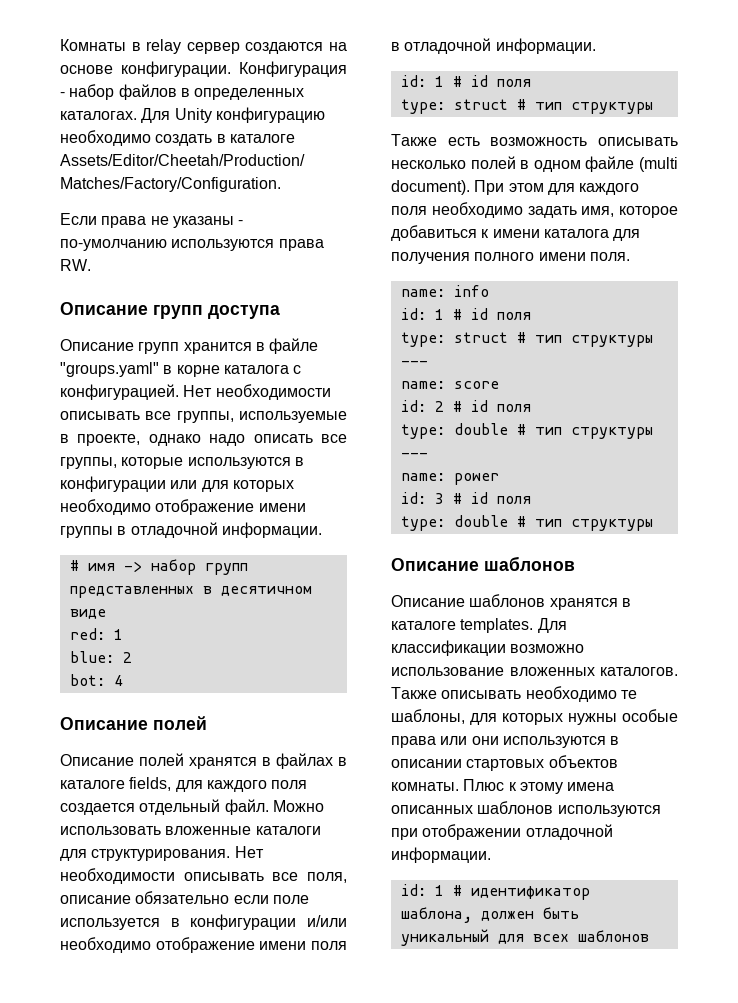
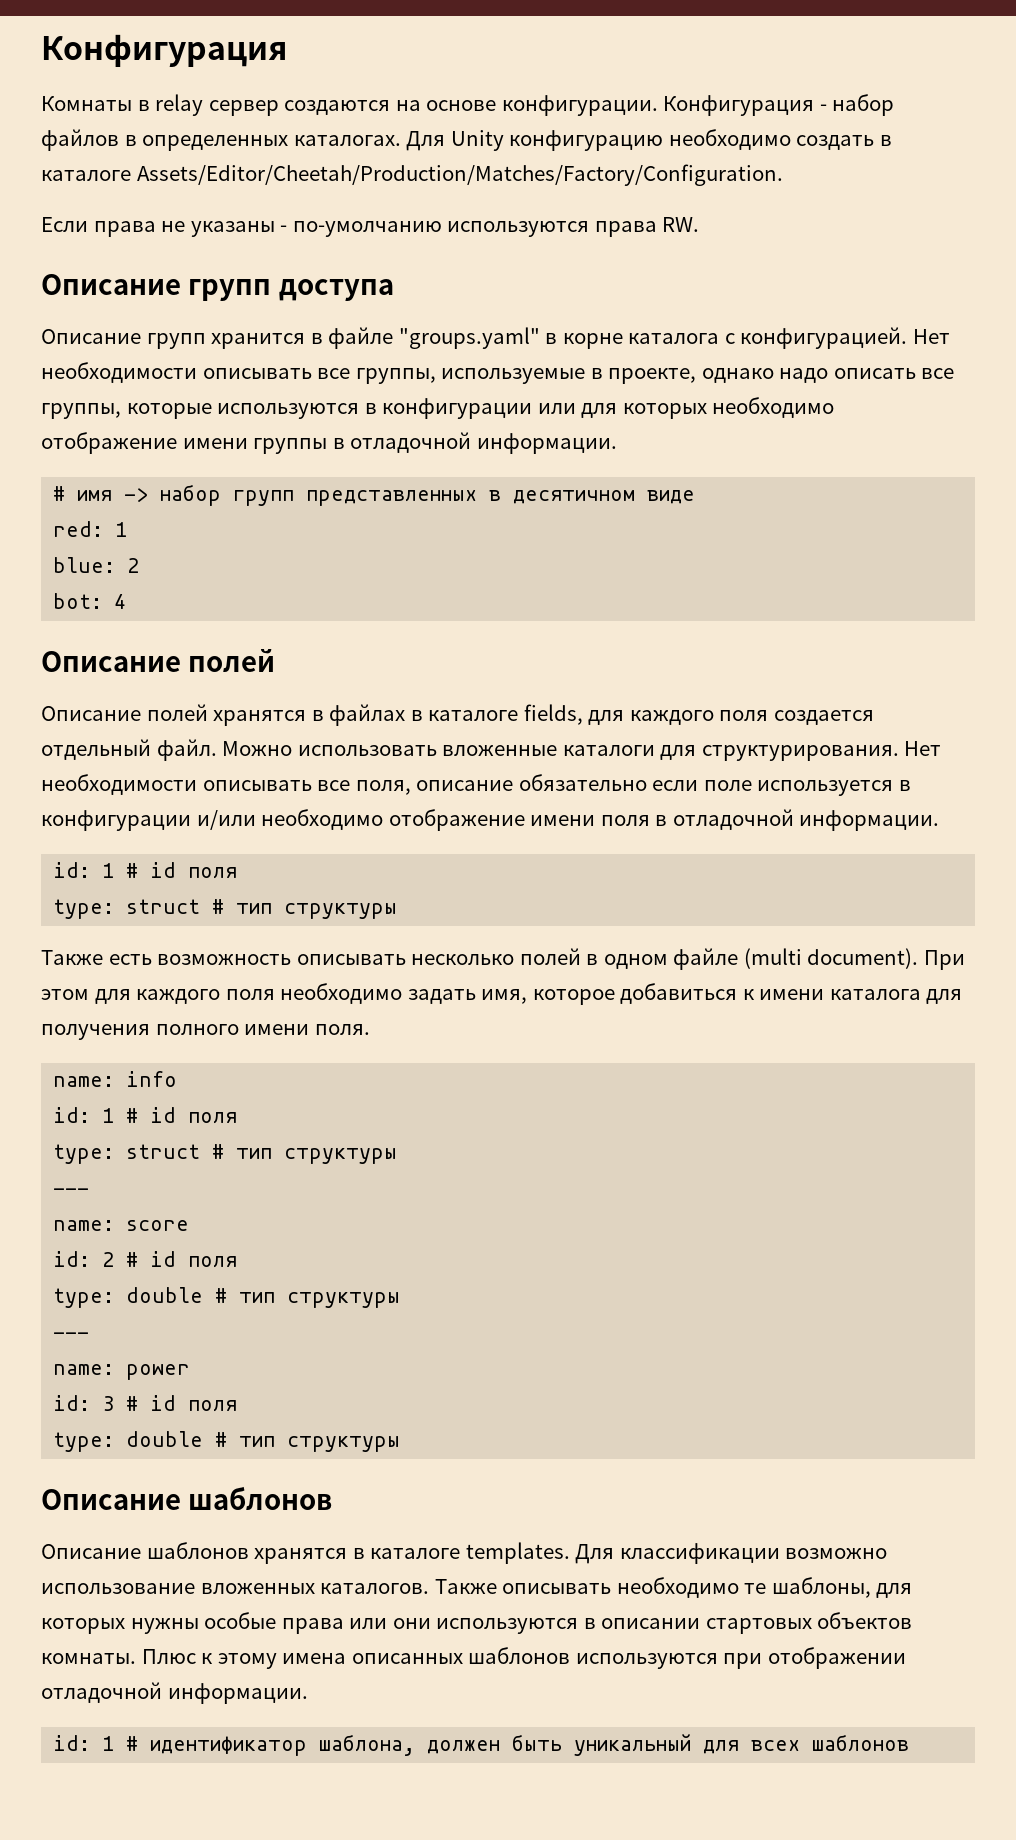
(60, 45) none -> [41,34,287,67] Конфигурация //

